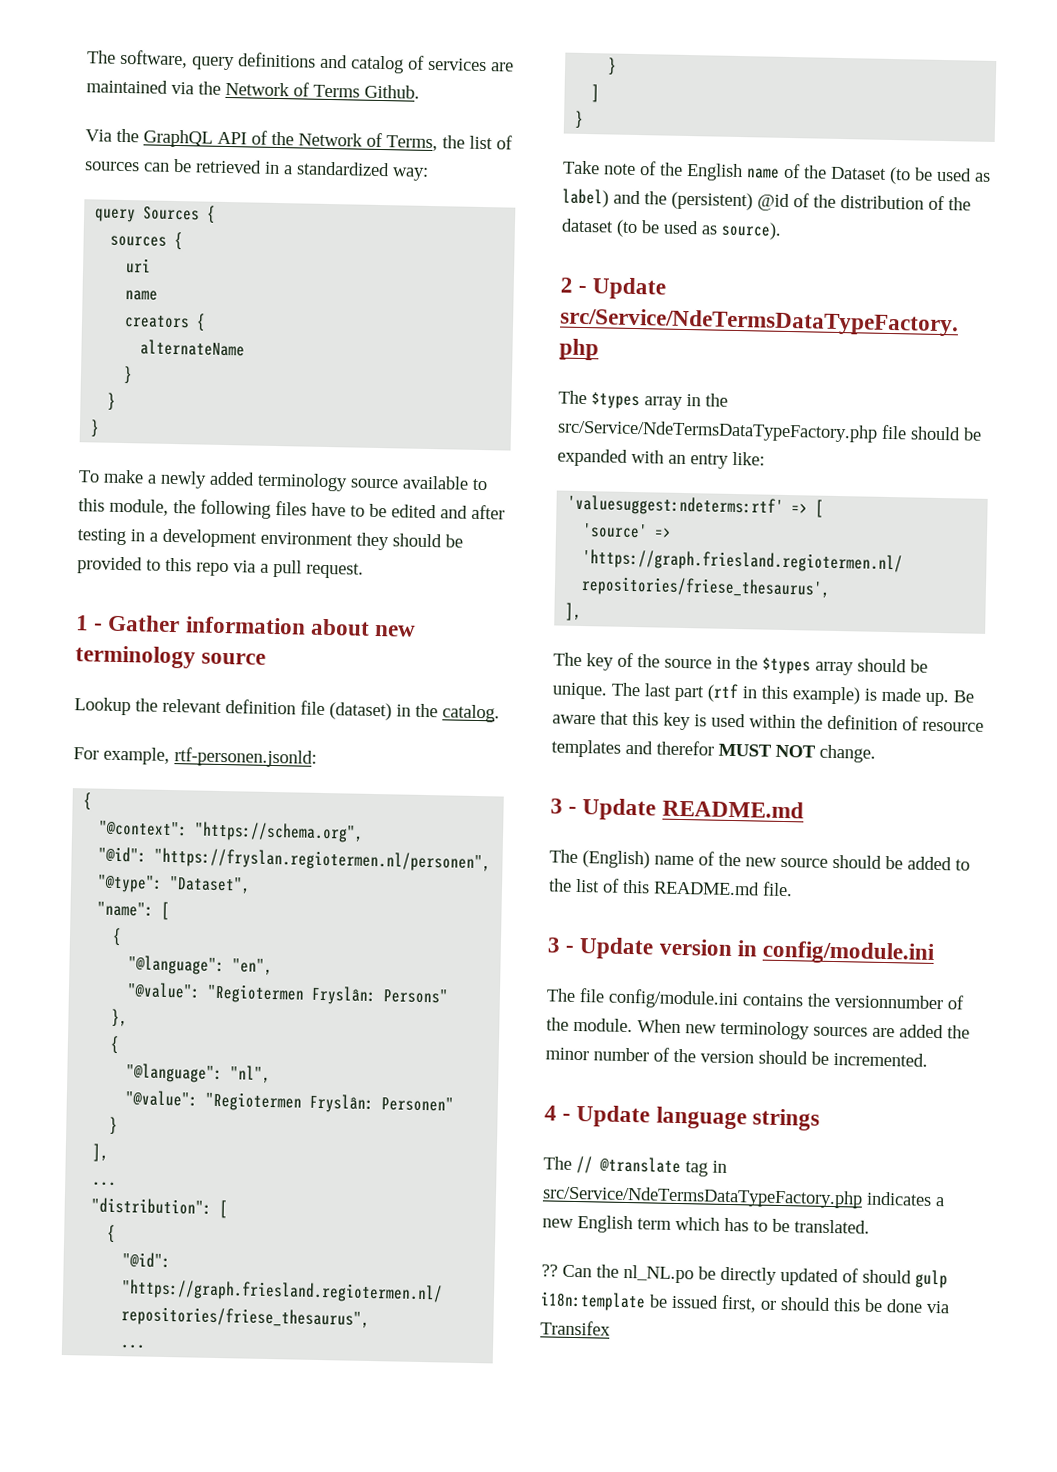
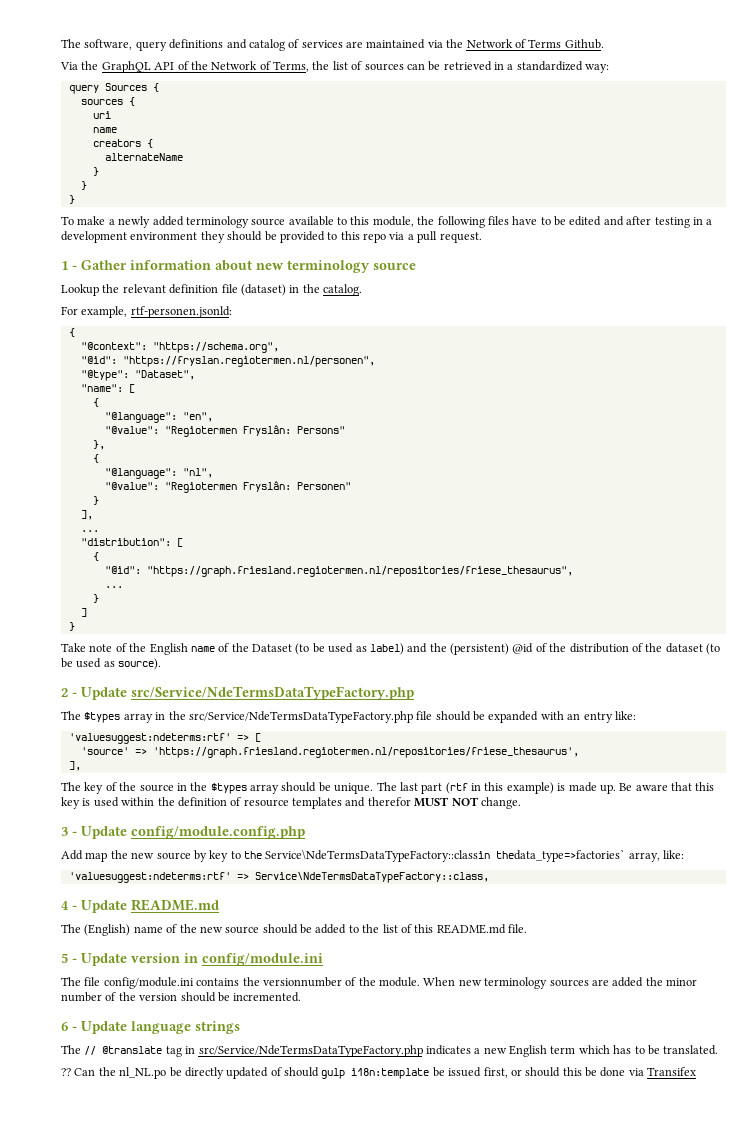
(657, 809) none -> [131,826,305,839] [61,849,685,862] [68,872,489,883] [61,900,127,913] config/module.config.php // Add map the new source by key to the Service\NdeTermsDataTypeFactory::classin thedata_type=>factories` array, like: // 'valuesuggest:ndeterms:rtf' => Service\NdeTermsDataTypeFactory::class, // 4 - Update
[547,937,561,953] 3 -> [61,953,68,963] 5
[544,1105,557,1121] 4 -> [61,1022,68,1031] 6

